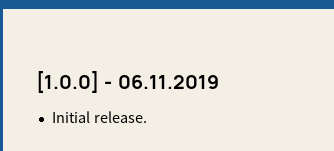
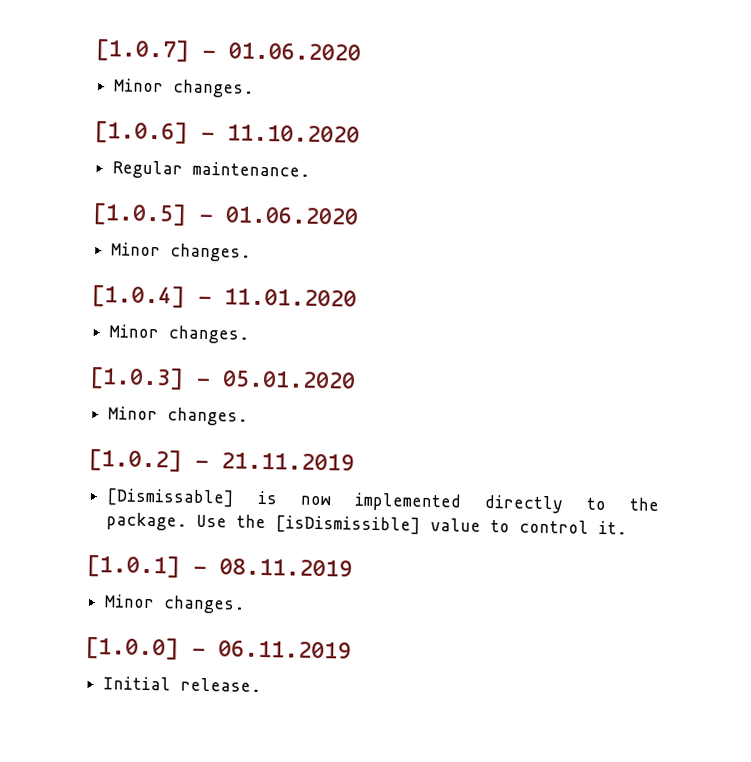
(36, 82) none -> [95,39,361,63] [114,78,255,98] [94,121,360,145] [112,160,311,179] [92,202,359,227] [111,242,252,262] [91,284,357,309] [109,324,250,344] [89,366,356,391] [108,406,249,426] [88,448,354,473] [106,488,659,514] [106,512,628,535] [86,554,352,579] [104,594,246,614] [1.0.7] - 01.06.2020 // Minor changes. // [1.0.6] - 11.10.2020 // Regular maintenance. // [1.0.5] - 01.06.2020 // Minor changes. // [1.0.4] - 11.01.2020 // Minor changes. // [1.0.3] - 05.01.2020 // Minor changes. // [1.0.2] - 21.11.2019 // [Dismissable] is now implemented directly to the package. Use the [isDismissible] value to control it. // [1.0.1] - 08.11.2019 // Minor changes. //

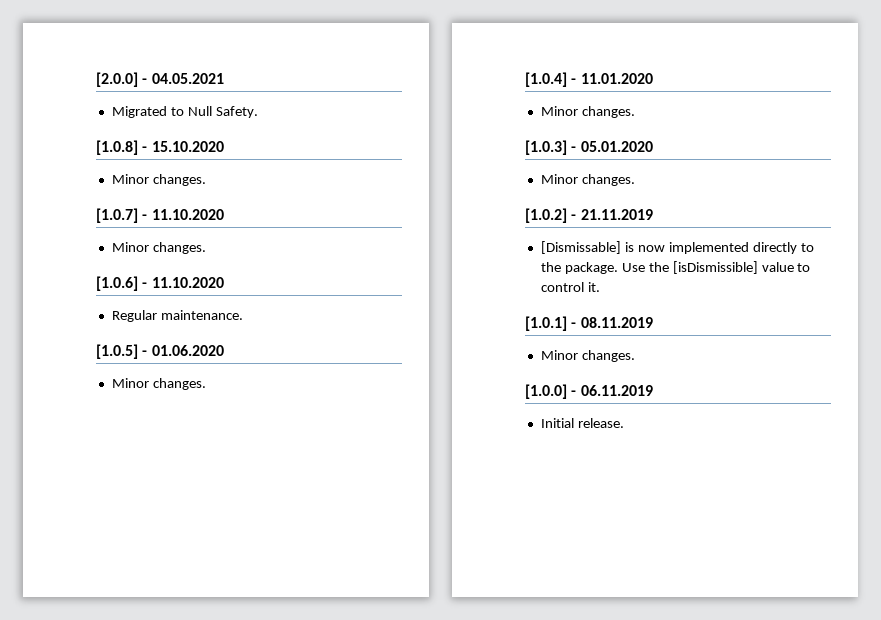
(95, 51) none -> [96,72,224,87] [111,106,258,118] [96,140,224,155] [111,174,206,186] [2.0.0] - 04.05.2021 // Migrated to Null Safety. // [1.0.8] - 15.10.2020 // Minor changes. //
[228,42,361,61] 01.06.2020 -> [151,209,224,220] 11.10.2020

